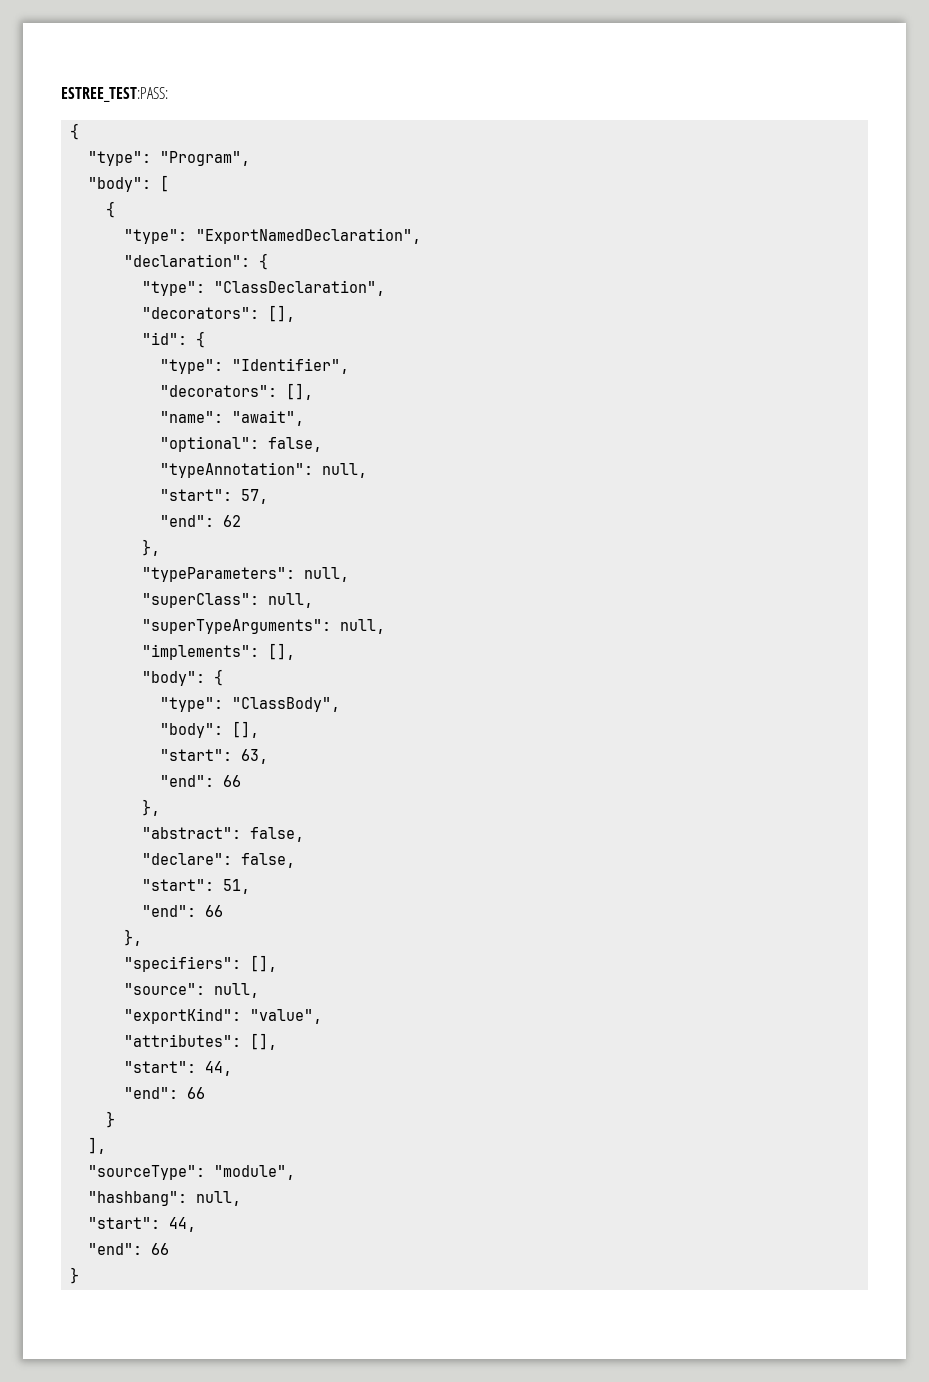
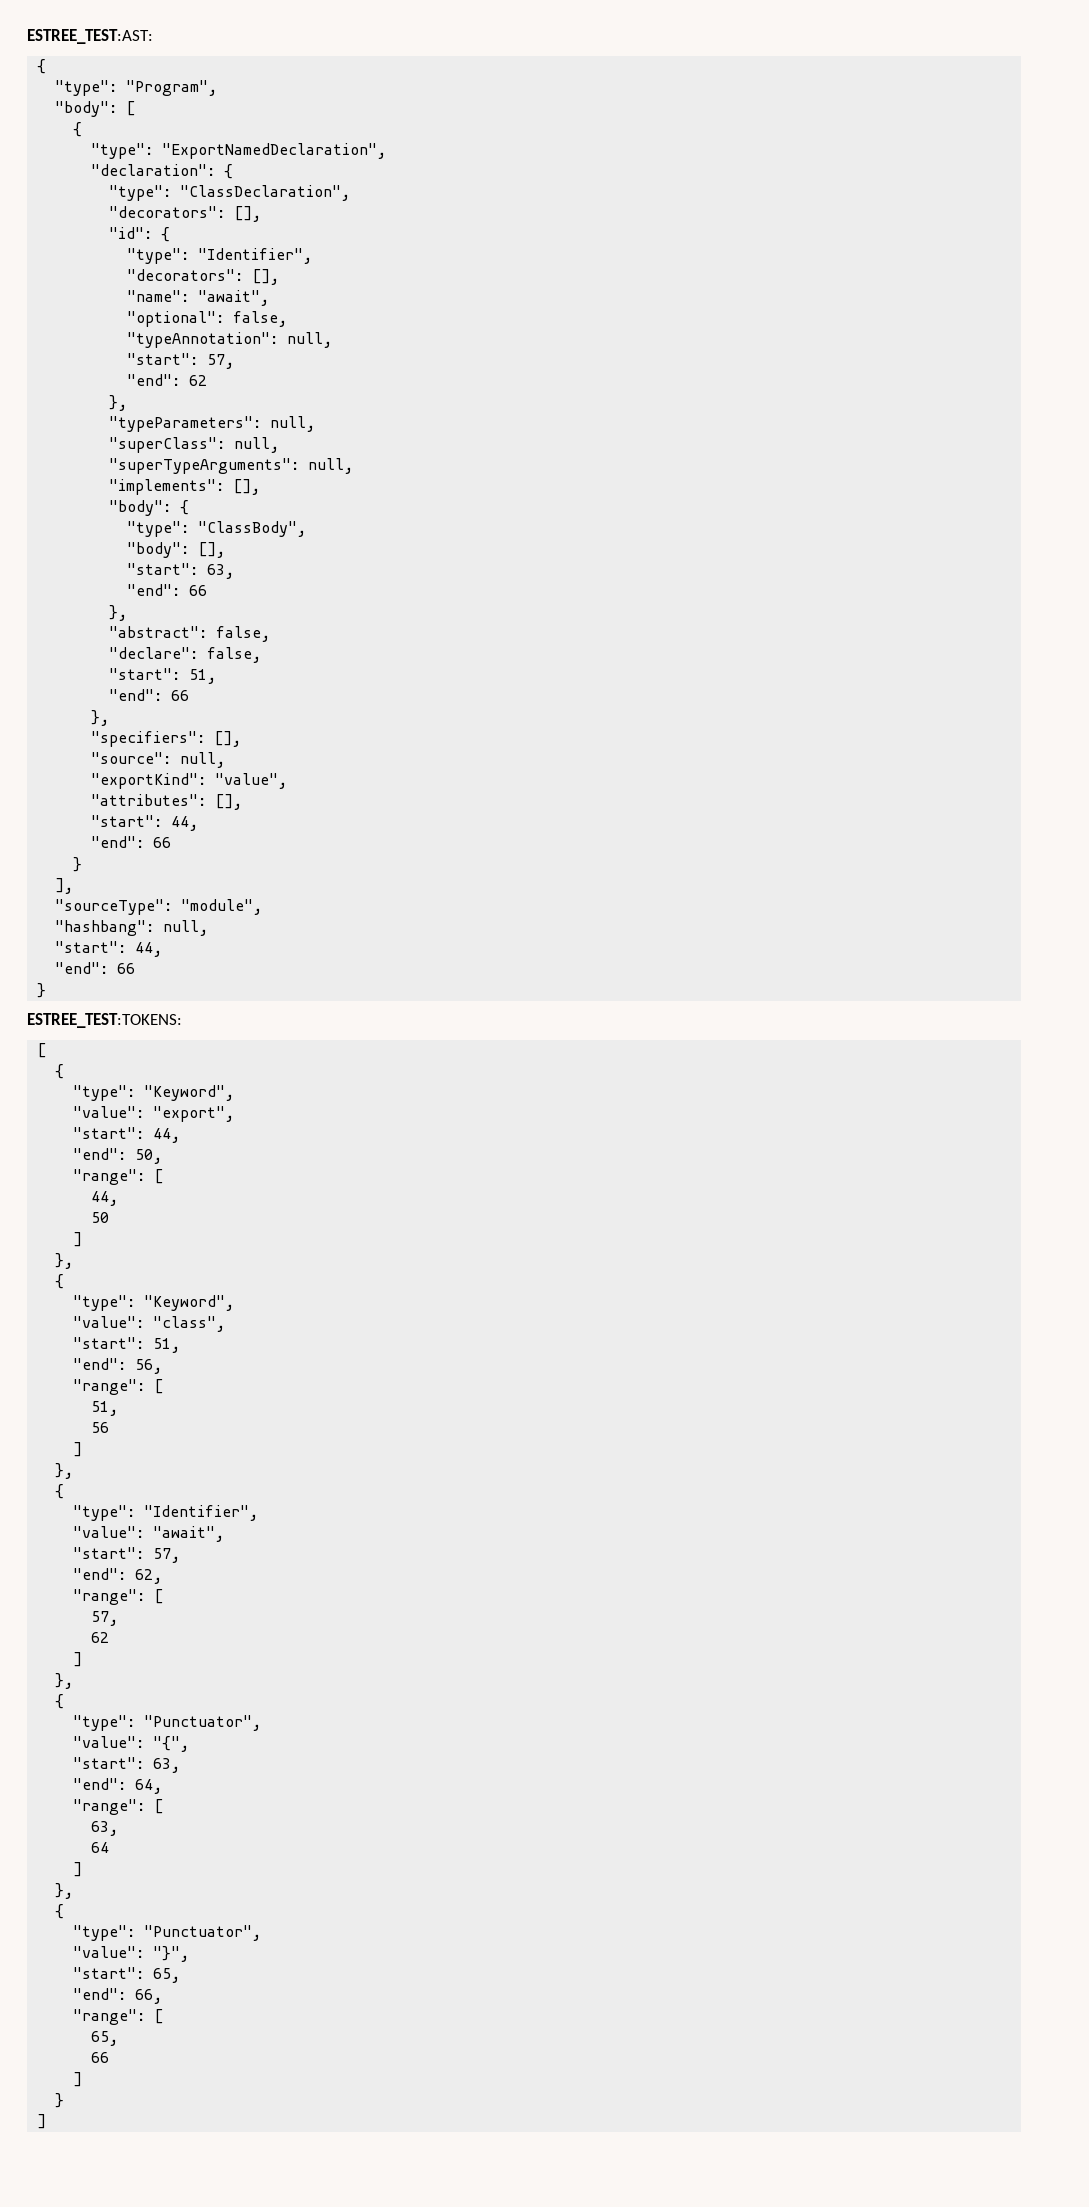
[61,87,168,102] ESTREE_TEST:PASS: -> [27,29,153,44] ESTREE_TEST:AST:
(80, 1275) none -> [27,1013,182,1028] [37,1043,47,1058] [55,1064,65,1079] [73,1085,235,1101] [73,1106,235,1122] [73,1127,181,1143] [73,1148,163,1164] [73,1169,164,1185] [91,1191,119,1206] [91,1212,110,1223] [73,1232,83,1247] [55,1253,74,1269] [55,1274,65,1289] [73,1295,235,1311] [73,1316,226,1332] [73,1337,181,1353] [73,1358,163,1374] [73,1379,164,1395] [91,1401,119,1416] [91,1422,110,1433] [73,1442,83,1457] [55,1463,74,1479] [55,1484,65,1499] [73,1505,259,1521] [73,1526,225,1542] [73,1547,181,1563] [73,1568,163,1584] [73,1589,164,1605] [91,1611,119,1626] [91,1632,110,1643] [73,1652,83,1667] [55,1673,74,1689] [55,1694,65,1709] [73,1715,262,1731] [73,1736,190,1752] [73,1757,181,1773] [73,1778,163,1794] [73,1799,164,1815] [91,1821,119,1836] [91,1842,110,1853] [73,1862,83,1877] [55,1883,74,1899] [55,1904,65,1919] [73,1925,262,1941] [73,1946,190,1962] [73,1967,181,1983] [73,1988,163,2004] [73,2009,164,2025] [91,2031,119,2046] [91,2052,110,2063] [73,2072,83,2087] [55,2093,65,2108] [37,2114,47,2129] // ESTREE_TEST:TOKENS: // [ // { // "type": "Keyword", // "value": "export", // "start": 44, // "end": 50, // "range": [ // 44, // 50 // ] // }, // { // "type": "Keyword", // "value": "class", // "start": 51, // "end": 56, // "range": [ // 51, // 56 // ] // }, // { // "type": "Identifier", // "value": "await", // "start": 57, // "end": 62, // "range": [ // 57, // 62 // ] // }, // { // "type": "Punctuator", // "value": "{", // "start": 63, // "end": 64, // "range": [ // 63, // 64 // ] // }, // { // "type": "Punctuator", // "value": "}", // "start": 65, // "end": 66, // "range": [ // 65, // 66 // ] // } // ]

